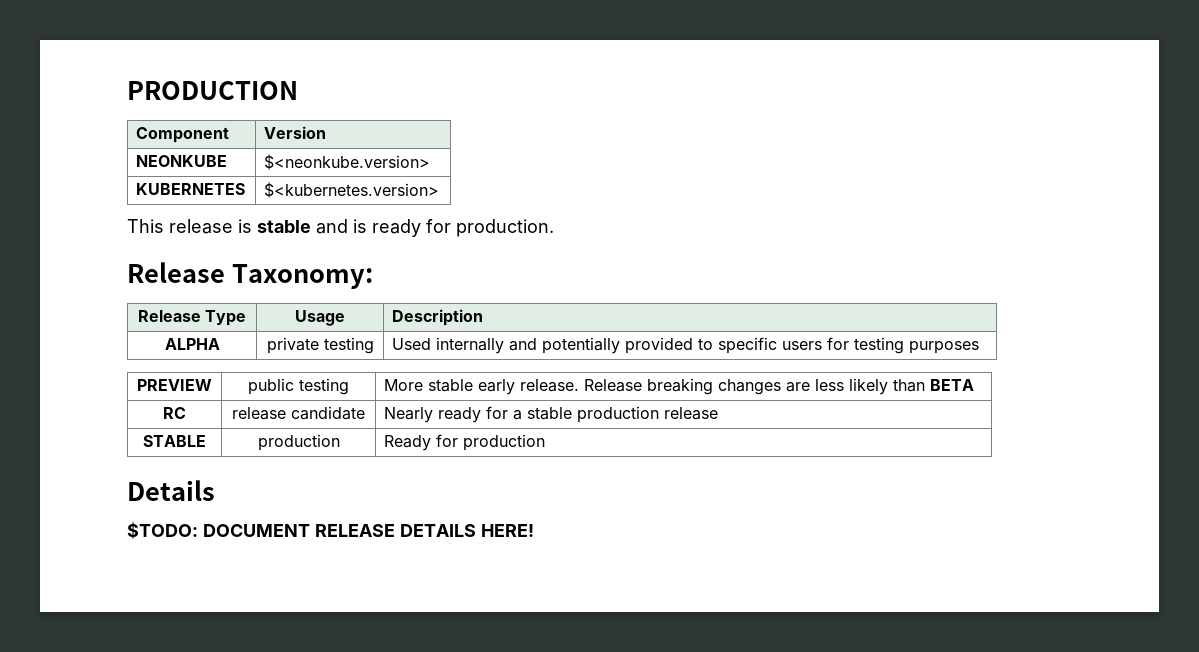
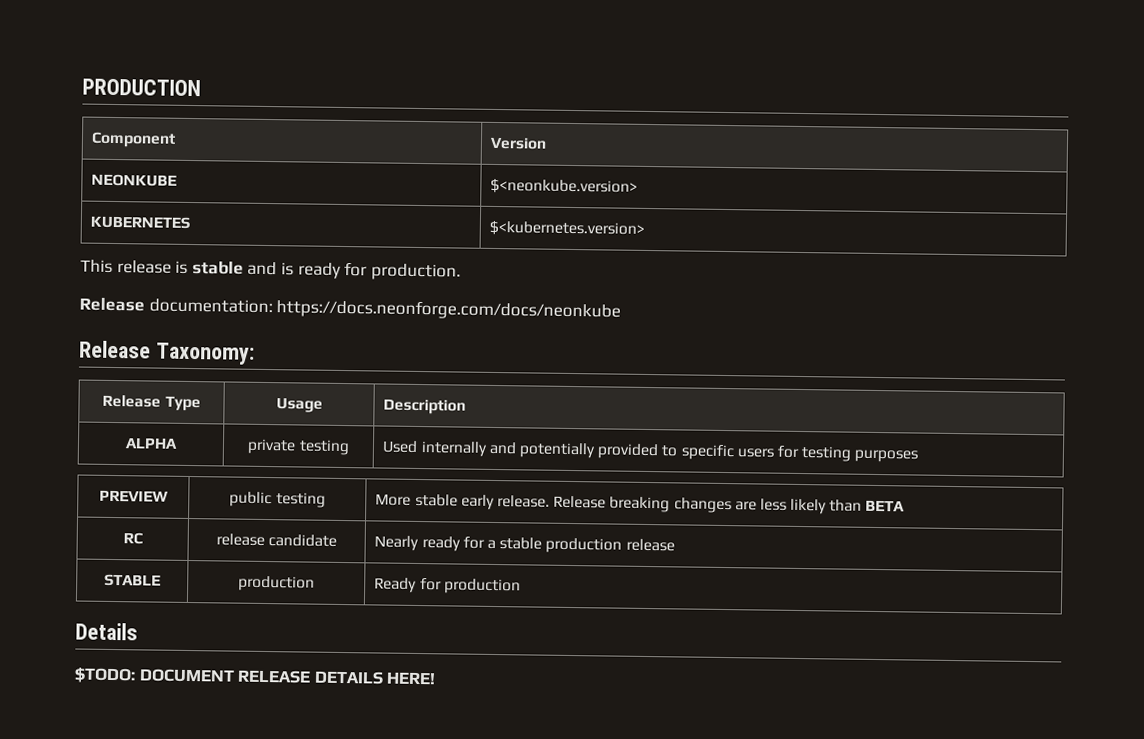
(554, 228) none -> [79,297,622,321] // Release documentation: https://docs.neonforge.com/docs/neonkube

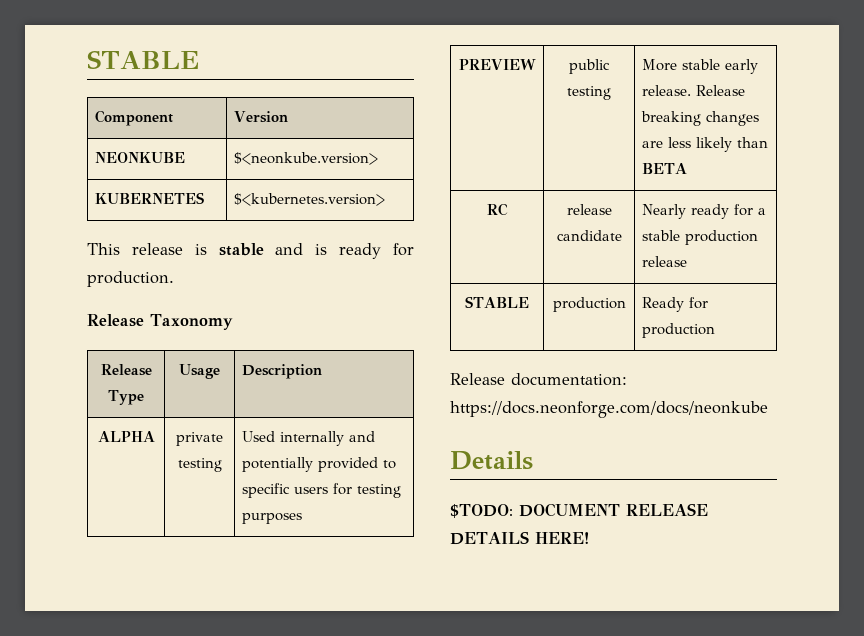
[82,78,201,97] PRODUCTION -> [87,50,199,69] STABLE
[148,298,622,321] [79,340,255,365] documentation: https://docs.neonforge.com/docs/neonkube // Release Taxonomy: -> [150,314,233,330] Taxonomy
(521, 586) none -> [450,373,627,386] [450,401,768,418] // Release documentation: https://docs.neonforge.com/docs/neonkube

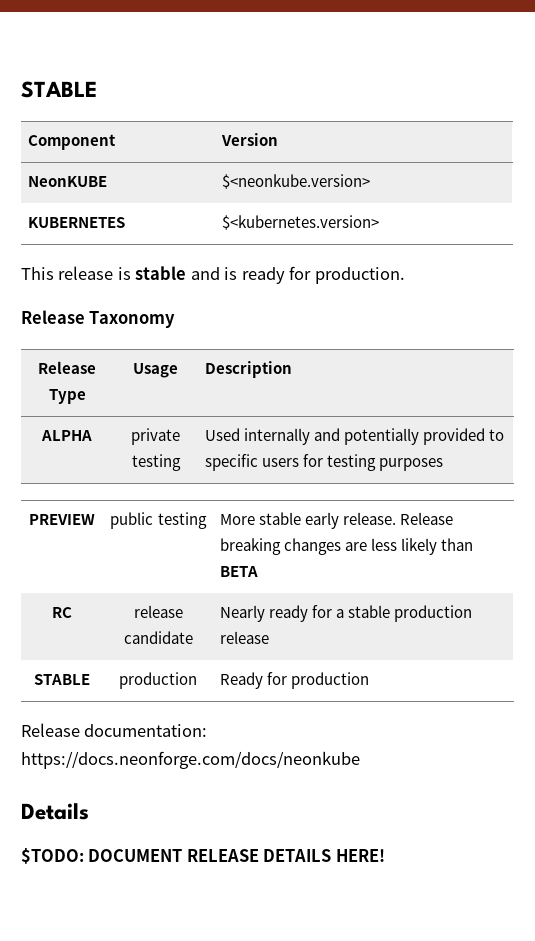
[94,152,185,163] NEONKUBE -> [28,176,108,187] NeonKUBE

